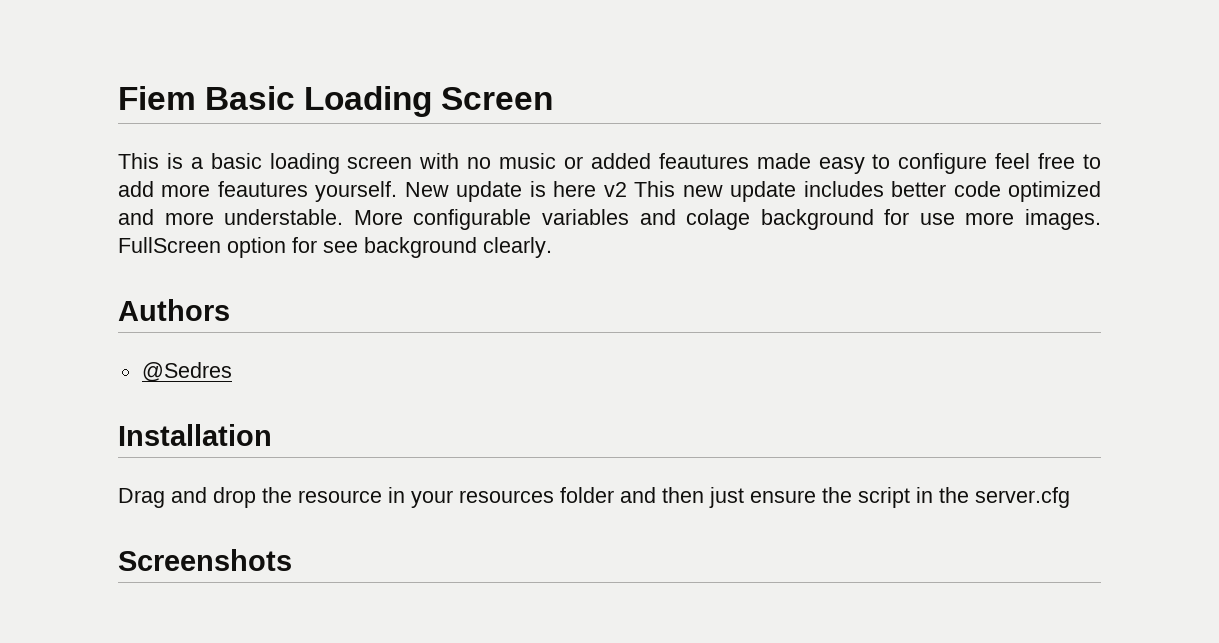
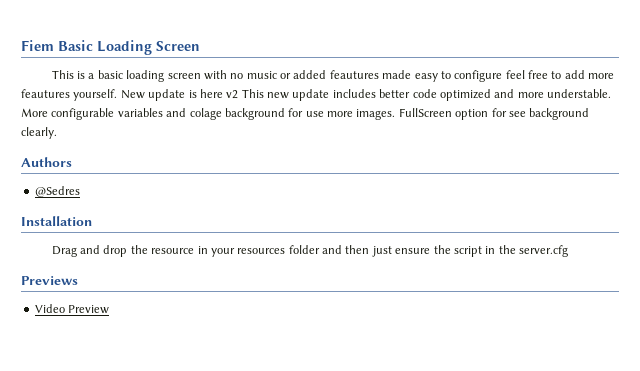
[118,549,292,571] Screenshots -> [21,276,78,285] [34,304,110,314] Previews // Video Preview

